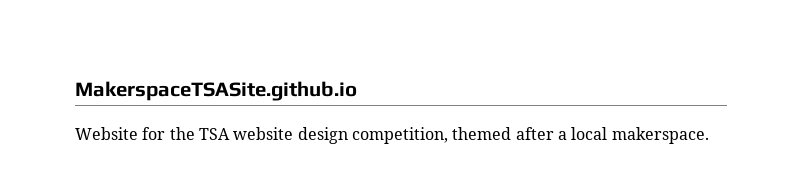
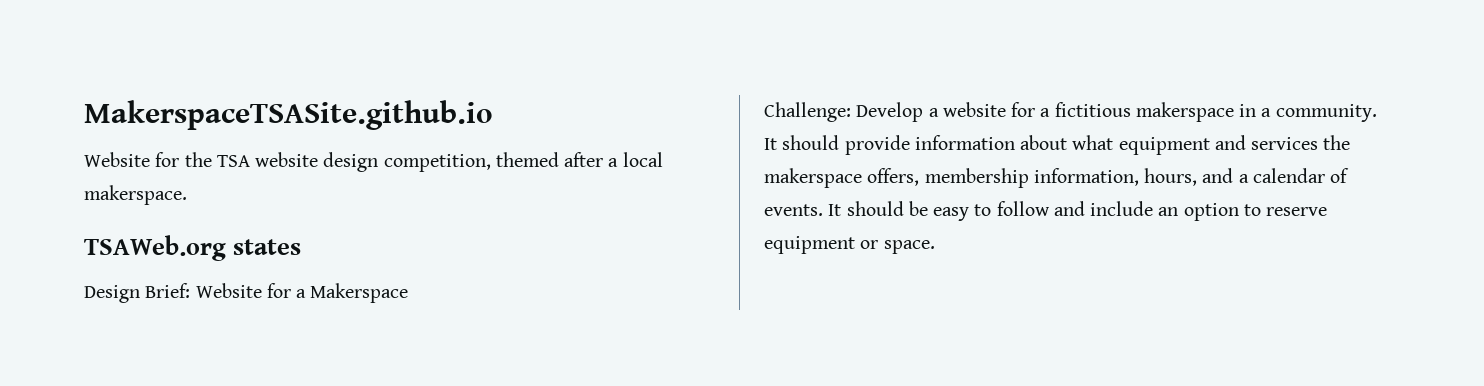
(709, 135) none -> [84,235,302,261] [84,283,409,303] [764,102,1377,122] [764,135,1351,155] [764,168,1350,188] [764,201,1328,221] [764,236,935,254] // TSAWeb.org states // Design Brief: Website for a Makerspace // Challenge: Develop a website for a fictitious makerspace in a community. It should provide information about what equipment and services the makerspace offers, membership information, hours, and a calendar of events. It should be easy to follow and include an option to reserve equipment or space.

